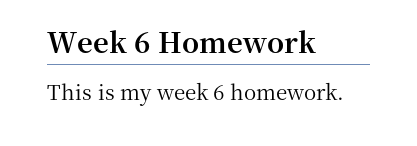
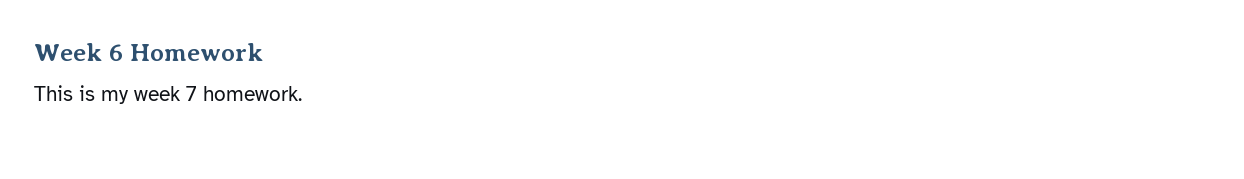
[213,85,225,100] 6 -> [186,86,197,101] 7

